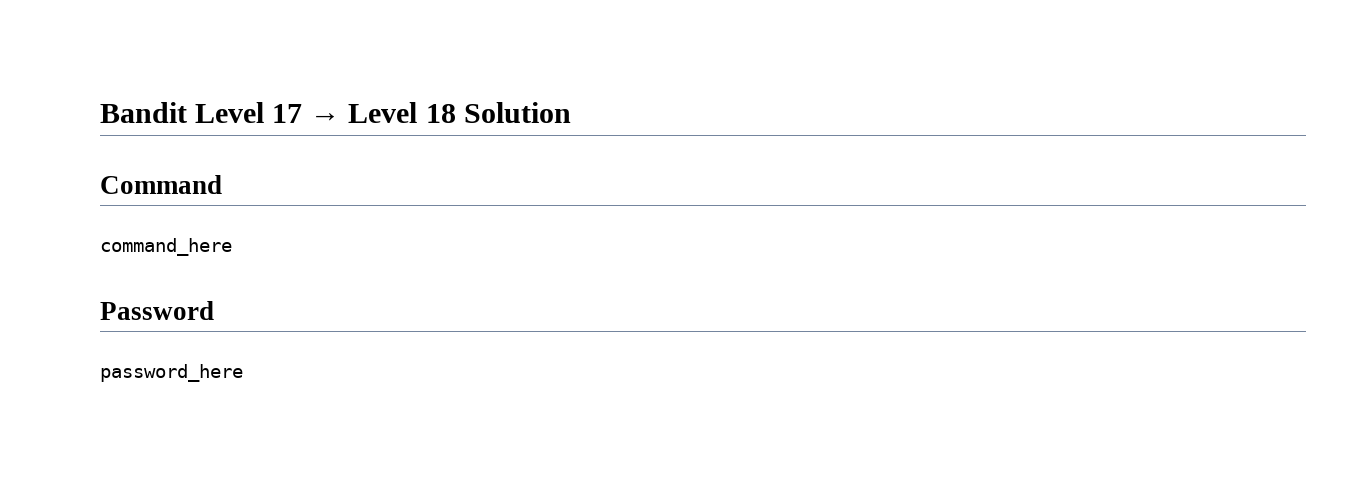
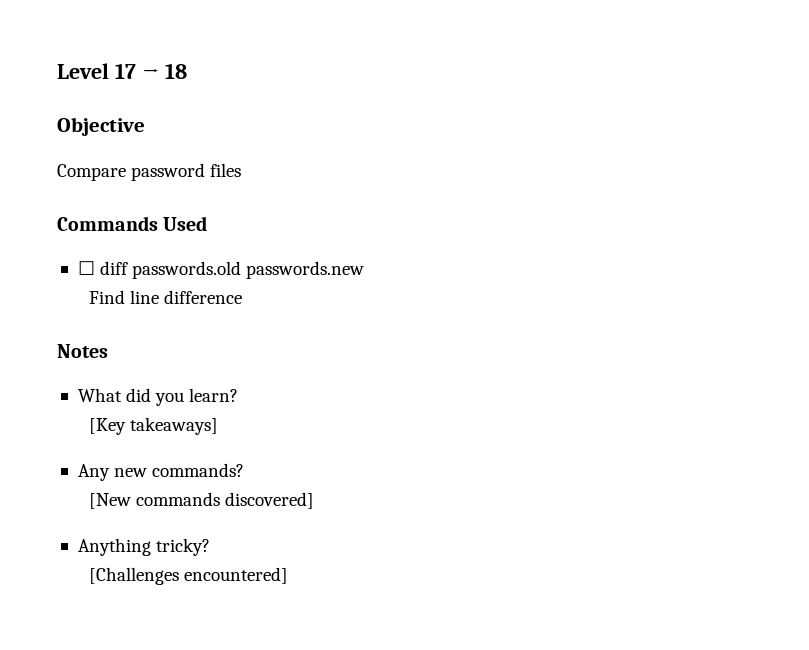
[100,102,187,123] Bandit -> (57, 71) none
[348,102,418,123] Level -> (159, 73) none
[463,102,571,123] [100,175,222,194] [100,238,232,256] [100,301,214,320] [100,364,243,382] Solution // Command // command_here // Password // password_here -> [57,117,145,136] [57,163,242,181] [57,216,208,231] [77,261,365,279] [89,290,243,304] [57,344,108,358] [77,388,239,406] [89,417,219,435] [77,463,245,481] [89,492,315,509] [77,538,211,556] [89,567,289,585] // Objective // Compare password files // Commands Used // ☐ diff passwords.old passwords.new // Find line difference // Notes // What did you learn? // [Key takeaways] // Any new commands? // [New commands discovered] // Anything tricky? // [Challenges encountered]

